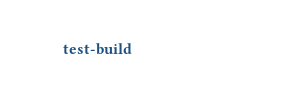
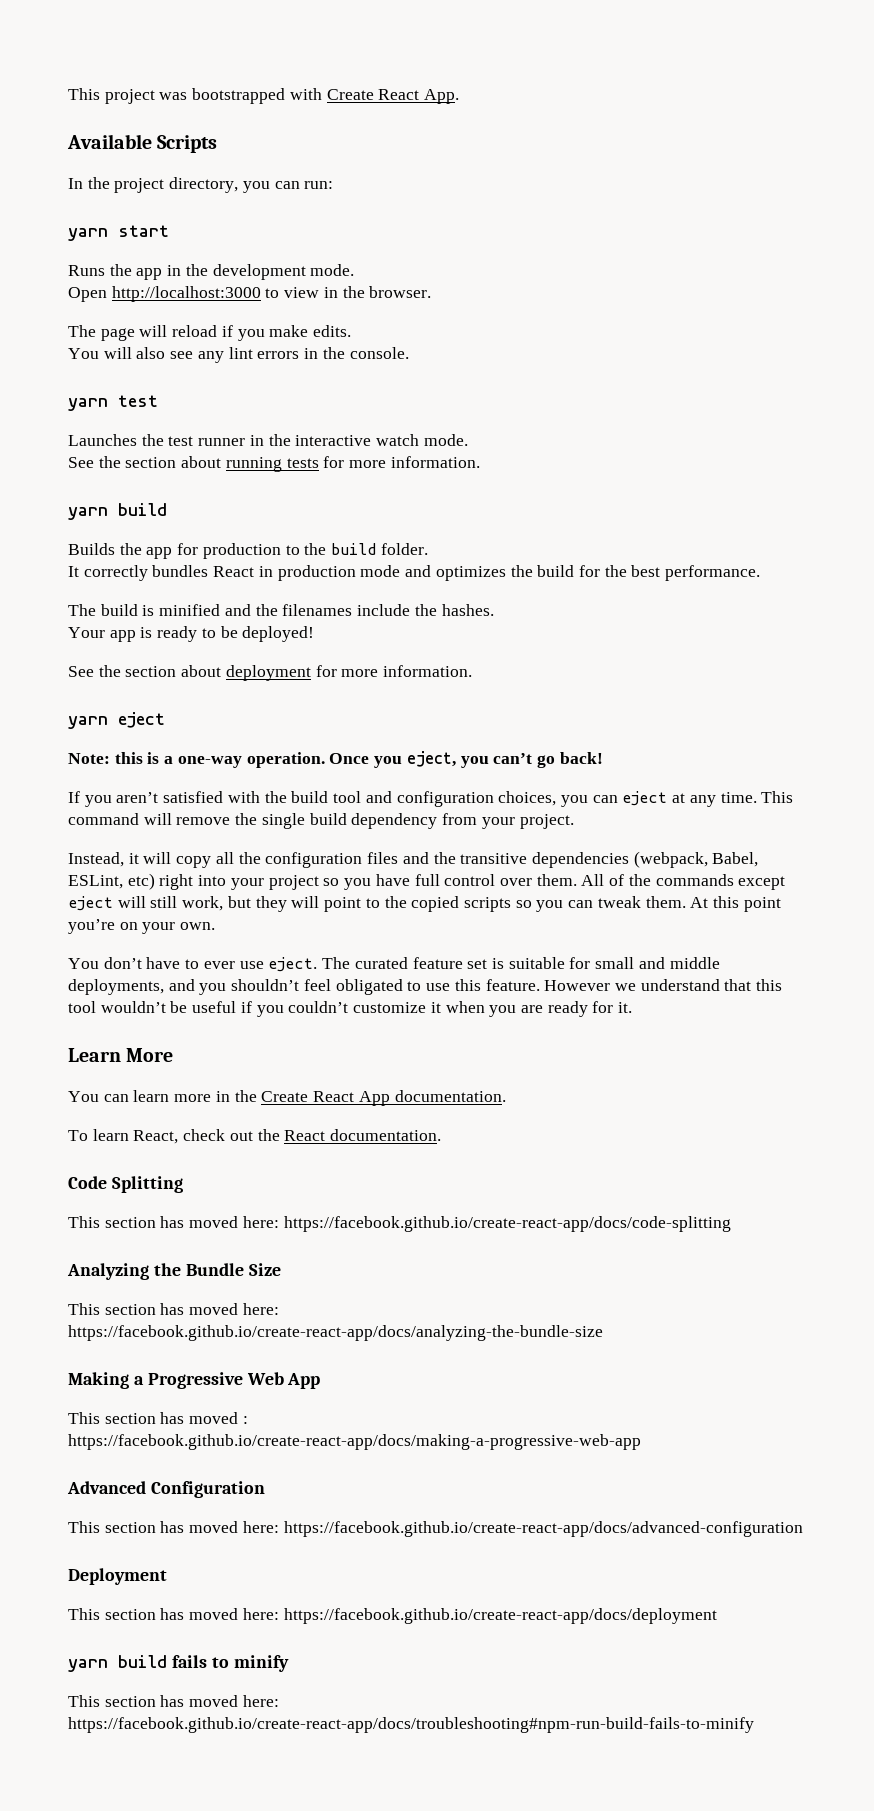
[63,43,132,55] test-build -> [68,88,460,104] [67,134,218,153] [68,177,334,193] [68,225,169,241] [68,264,355,280] [68,286,432,302] [68,325,352,341] [68,347,409,363] [68,395,158,411] [68,434,468,446] [68,456,480,472] [68,503,167,520] [68,543,428,559] [68,565,761,581] [68,604,494,616] [68,626,315,642] [68,665,473,681] [68,712,165,729] [68,751,603,768] [68,791,794,807] [68,813,574,829] [68,851,759,868] [68,873,786,890] [68,896,781,912] [68,919,216,934] [68,957,720,972] [68,979,783,995] [68,1001,633,1017] [68,1048,174,1062] [68,1090,506,1106] [68,1129,442,1144] [68,1176,183,1193] [68,1216,731,1232] [67,1263,281,1280] [68,1303,279,1315] [68,1325,603,1341] [68,1372,321,1389] [68,1412,248,1424] [68,1434,641,1450] [67,1481,265,1498] [68,1521,803,1537] [68,1568,167,1585] [68,1608,717,1624] [68,1655,289,1672] [68,1695,279,1707] [68,1717,754,1733] This project was bootstrapped with Create React App. // Available Scripts // In the project directory, you can run: // yarn start // Runs the app in the development mode. // Open http://localhost:3000 to view in the browser. // The page will reload if you make edits. // You will also see any lint errors in the console. // yarn test // Launches the test runner in the interactive watch mode. // See the section about running tests for more information. // yarn build // Builds the app for production to the build folder. // It correctly bundles React in production mode and optimizes the build for the best performance. // The build is minified and the filenames include the hashes. // Your app is ready to be deployed! // See the section about deployment for more information. // yarn eject // Note: this is a one-way operation. Once you eject, you can’t go back! // If you aren’t satisfied with the build tool and configuration choices, you can eject at any time. This command will remove the single build dependency from your project. // Instead, it will copy all the configuration files and the transitive dependencies (webpack, Babel, ESLint, etc) right into your project so you have full control over them. All of the commands except eject will still work, but they will point to the copied scripts so you can tweak them. At this point you’re on your own. // You don’t have to ever use eject. The curated feature set is suitable for small and middle deployments, and you shouldn’t feel obligated to use this feature. However we understand that this tool wouldn’t be useful if you couldn’t customize it when you are ready for it. // Learn More // You can learn more in the Create React App documentation. // To learn React, check out the React documentation. // Code Splitting // This section has moved here: https://facebook.github.io/create-react-app/docs/code-splitting // Analyzing the Bundle Size // This section has moved here: https://facebook.github.io/create-react-app/docs/analyzing-the-bundle-size // Making a Progressive Web App // This section has moved : https://facebook.github.io/create-react-app/docs/making-a-progressive-web-app // Advanced Configuration // This section has moved here: https://facebook.github.io/create-react-app/docs/advanced-configuration // Deployment // This section has moved here: https://facebook.github.io/create-react-app/docs/deployment // yarn build fails to minify // This section has moved here: https://facebook.github.io/create-react-app/docs/troubleshooting#npm-run-build-fails-to-minify

